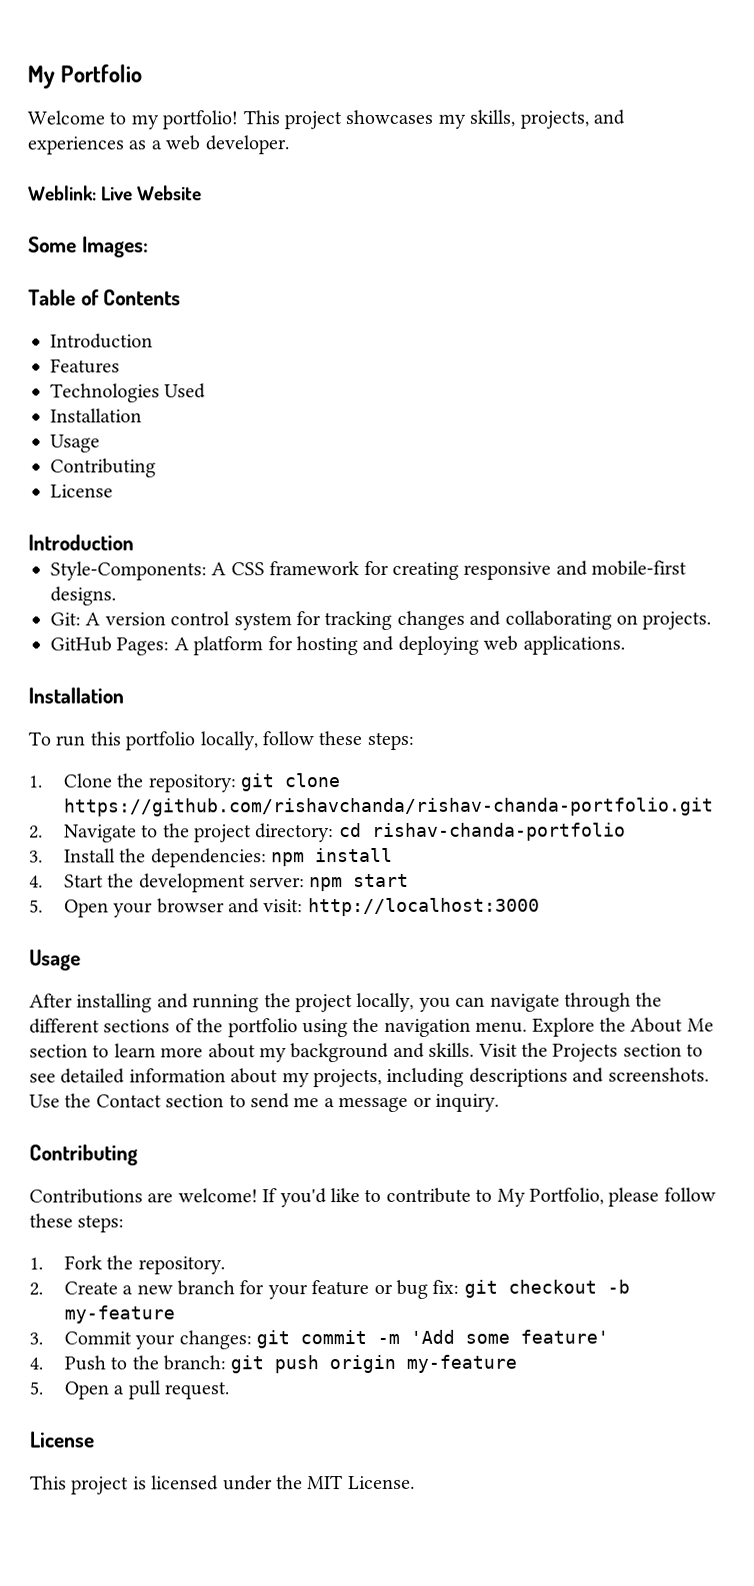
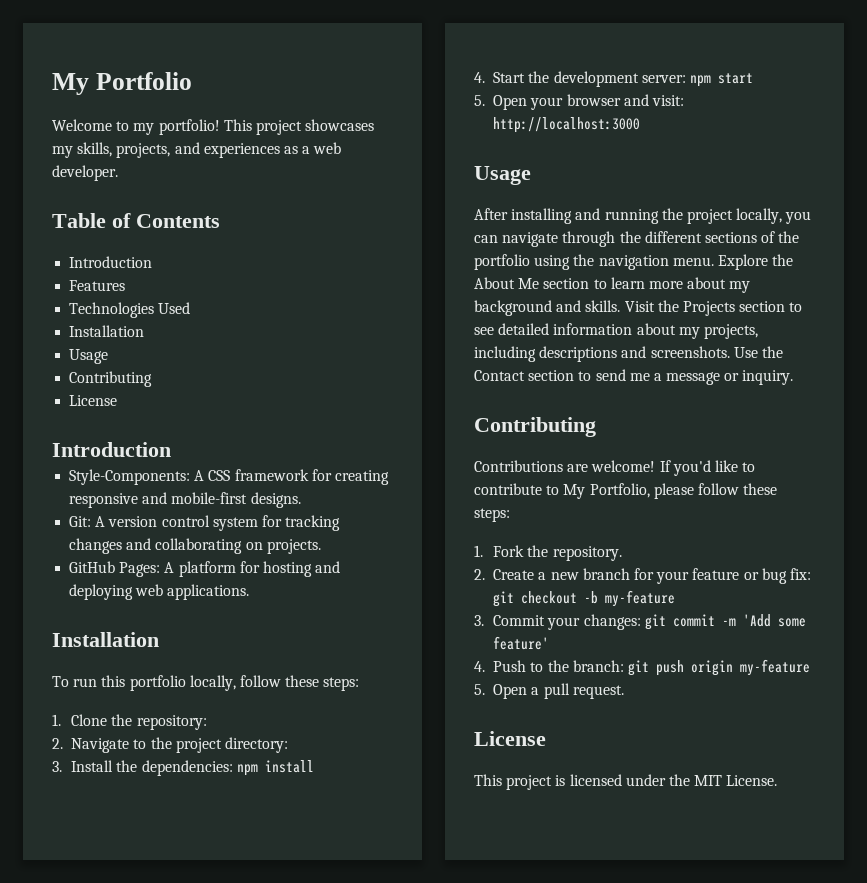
[28,185,203,201] [28,236,149,258] // Weblink: Live Website // Some Images: -> (118, 173) none
[239,773,340,792] [63,797,714,817] git clone https://github.com/rishavchanda/rishav-chanda-portfolio.git -> (207, 722) none
[338,822,626,842] cd rishav-chanda-portfolio -> (288, 745) none

